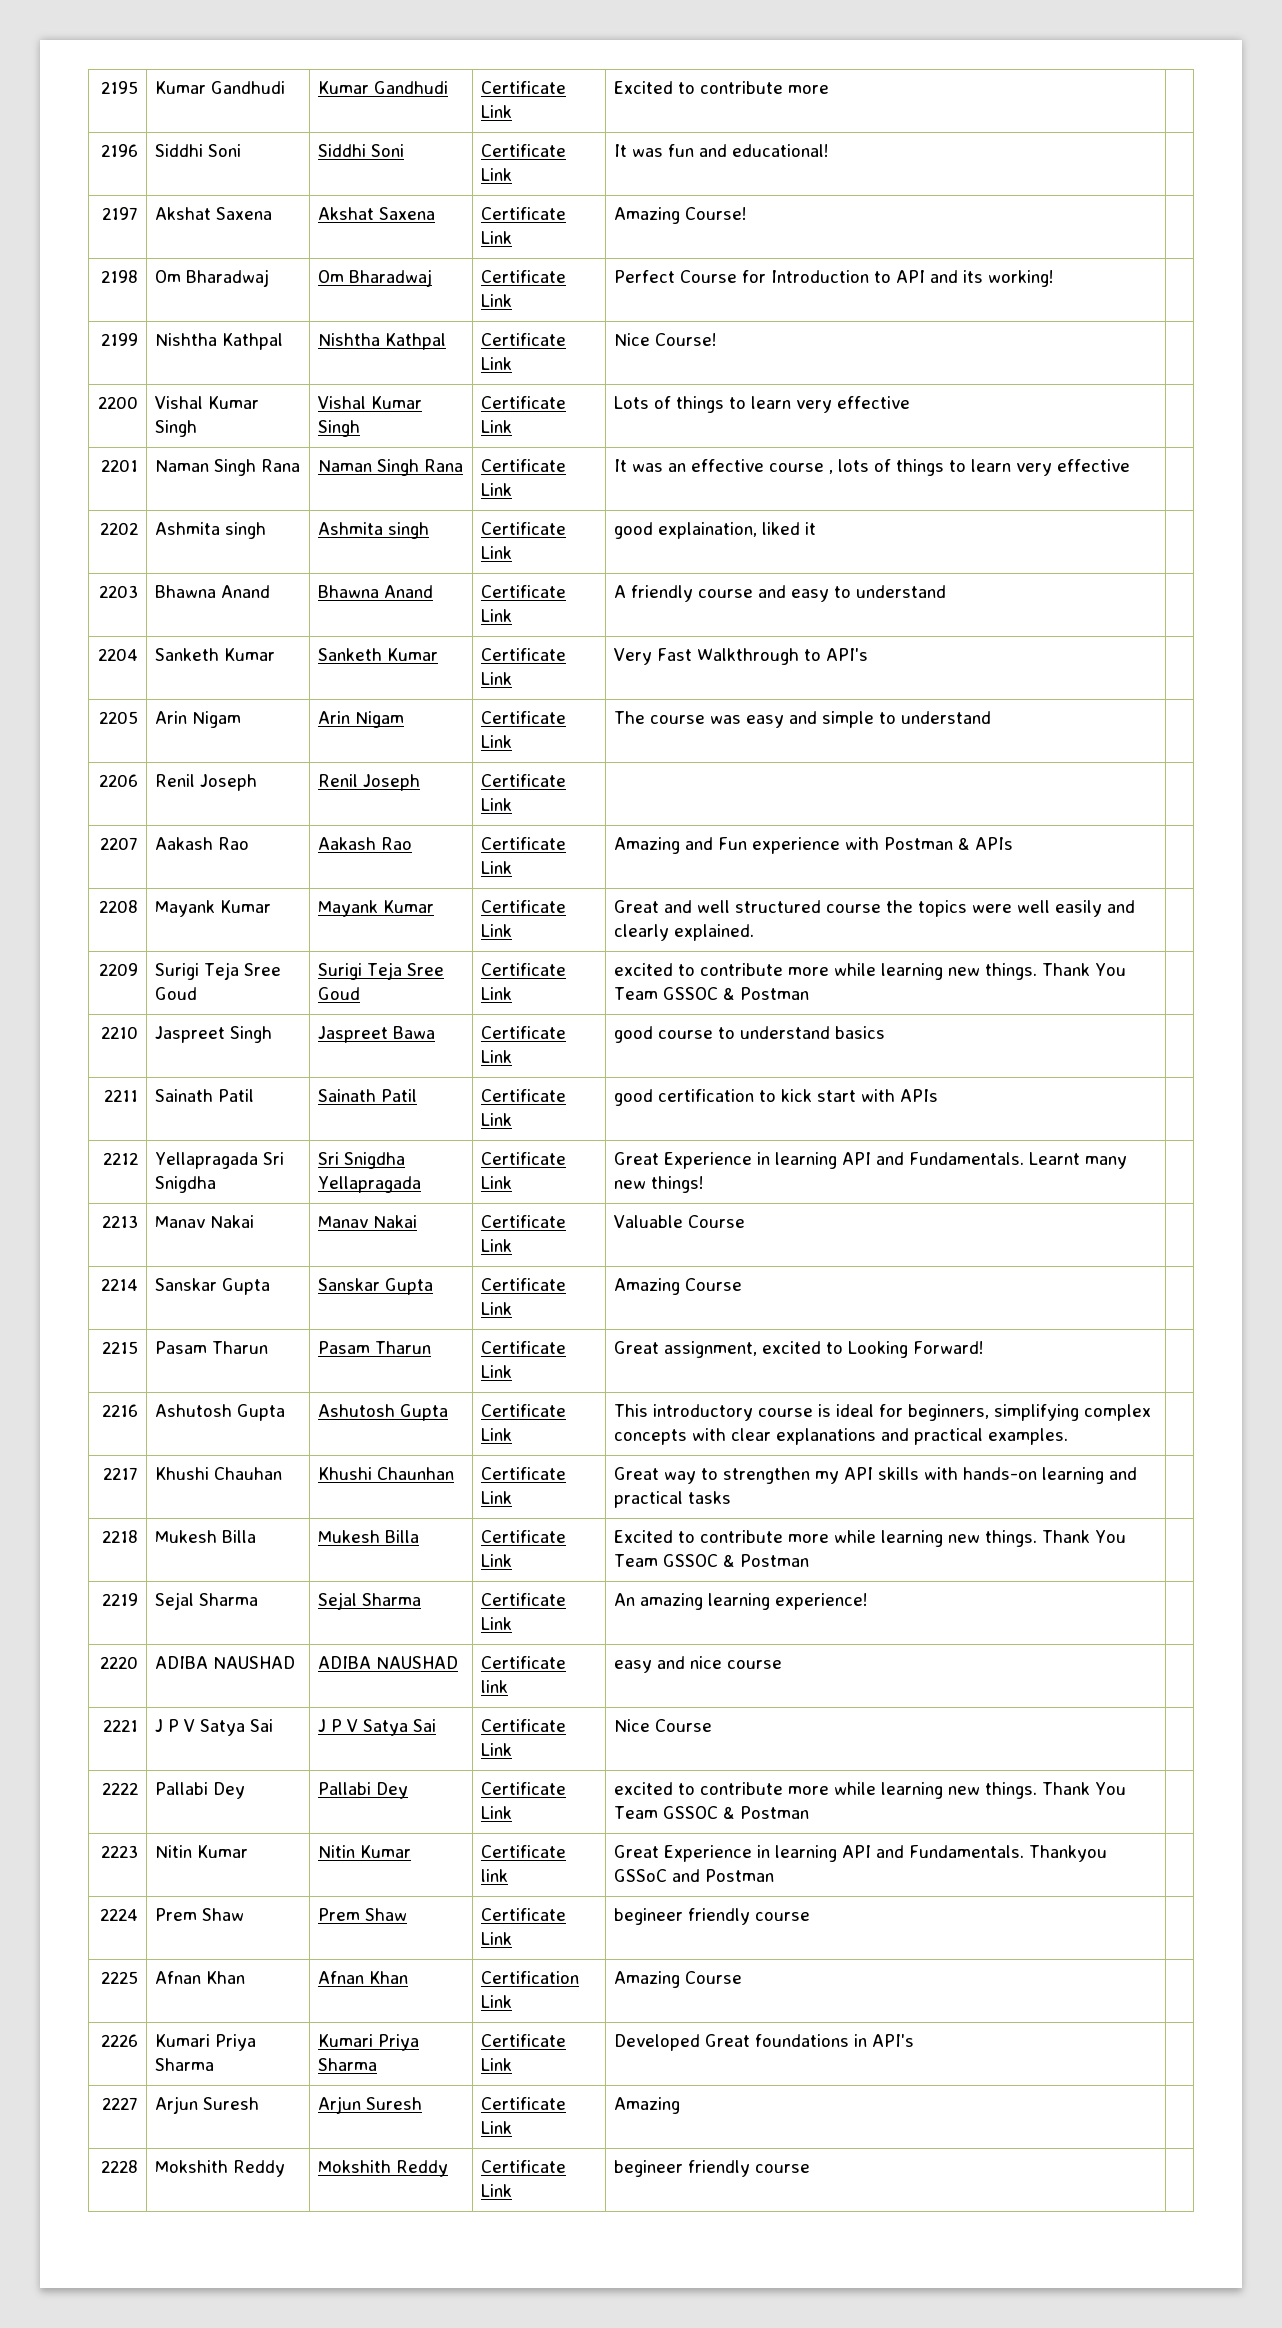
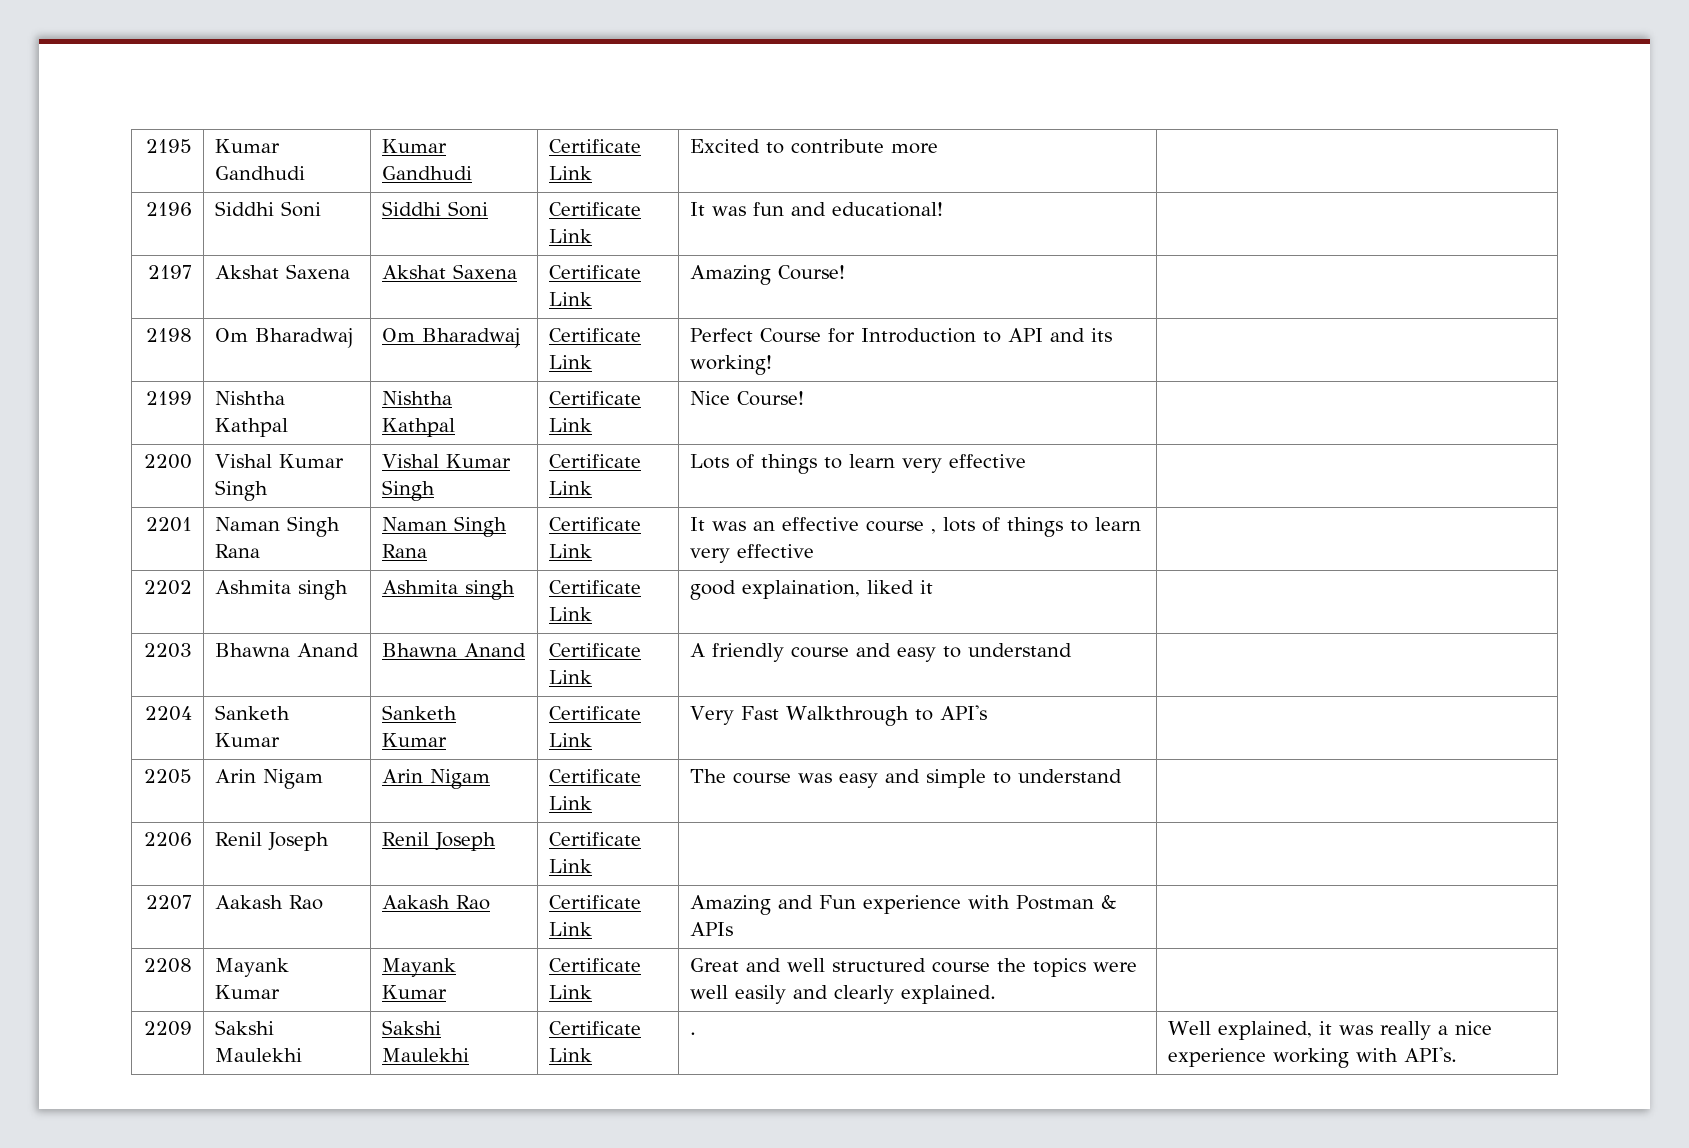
[154,962,281,980] [154,987,197,1000] [317,962,444,980] [317,987,360,1000] [480,963,566,976] [480,987,512,1000] [613,963,1126,980] [613,987,809,1000] [101,1026,139,1039] [154,1026,272,1043] [317,1026,435,1043] [480,1026,566,1039] [480,1050,512,1063] [613,1026,885,1043] [104,1089,139,1102] [154,1089,254,1102] [317,1089,417,1102] [480,1089,566,1102] [480,1113,512,1126] [613,1089,938,1106] [103,1152,139,1165] [154,1152,284,1169] [154,1176,216,1193] [317,1152,405,1169] [317,1176,421,1193] [480,1152,566,1165] [480,1176,512,1189] [613,1152,1127,1169] [613,1176,704,1193] [102,1215,139,1228] [154,1215,254,1228] [317,1215,417,1228] [480,1215,566,1228] [480,1239,512,1252] [613,1215,745,1228] [101,1278,139,1291] [154,1278,270,1295] [317,1278,433,1295] [480,1278,566,1291] [480,1302,512,1315] [613,1278,742,1295] [102,1341,139,1354] [154,1341,268,1354] [317,1341,431,1354] [480,1341,566,1354] [480,1365,512,1378] [613,1341,984,1358] [102,1404,139,1417] [154,1404,285,1421] [317,1404,448,1421] [480,1404,566,1417] [480,1428,512,1441] [613,1404,1151,1421] [613,1428,1068,1445] [103,1467,139,1480] [154,1467,282,1480] [317,1467,454,1480] [480,1467,566,1480] [480,1491,512,1504] [613,1467,1137,1484] [613,1491,731,1508] [102,1530,139,1543] [154,1530,256,1543] [317,1530,419,1543] [480,1530,566,1543] [480,1554,512,1567] [613,1530,1126,1547] [613,1554,809,1567] [102,1593,139,1606] [154,1592,258,1610] [317,1592,421,1610] [480,1593,566,1606] [480,1617,512,1630] [613,1593,868,1610] [100,1656,139,1669] [154,1656,295,1669] [317,1656,458,1669] [480,1656,566,1669] [480,1680,508,1693] [613,1656,782,1673] [103,1719,139,1732] [154,1719,273,1736] [317,1719,436,1736] [480,1719,566,1732] [480,1743,512,1756] [613,1719,712,1732] [102,1782,139,1795] [154,1782,245,1799] [317,1782,408,1799] [480,1782,566,1795] [480,1806,512,1819] [613,1782,1126,1799] [613,1806,809,1819] [101,1845,139,1858] [154,1845,248,1858] [317,1845,411,1858] [480,1845,566,1858] [480,1869,508,1882] [613,1845,1107,1862] [613,1869,774,1882] [100,1908,139,1921] [154,1908,244,1921] [317,1908,407,1921] [480,1908,566,1921] [480,1932,512,1945] [613,1908,810,1925] [101,1971,139,1984] [154,1971,245,1984] [317,1971,408,1984] [480,1971,579,1984] [480,1995,512,2008] [613,1971,742,1988] [101,2034,139,2047] [154,2034,256,2051] [154,2058,214,2071] [317,2034,419,2051] [317,2058,377,2071] [480,2034,566,2047] [480,2058,512,2071] [613,2034,914,2051] [102,2097,139,2110] [154,2096,259,2114] [317,2096,422,2114] [480,2097,566,2110] [480,2121,512,2134] [613,2097,680,2114] [101,2160,139,2173] [154,2160,285,2177] [317,2160,448,2177] [480,2160,566,2173] [480,2184,512,2197] [613,2160,810,2177] Surigi Teja Sree Goud | Surigi Teja Sree Goud | Certificate Link | excited to contribute more while learning new things. Thank You Team GSSOC & Postman | // 2210 | Jaspreet Singh | Jaspreet Bawa | Certificate Link | good course to understand basics | // 2211 | Sainath Patil | Sainath Patil | Certificate Link | good certification to kick start with APIs | // 2212 | Yellapragada Sri Snigdha | Sri Snigdha Yellapragada | Certificate Link | Great Experience in learning API and Fundamentals. Learnt many new things! | // 2213 | Manav Nakai | Manav Nakai | Certificate Link | Valuable Course | // 2214 | Sanskar Gupta | Sanskar Gupta | Certificate Link | Amazing Course | // 2215 | Pasam Tharun | Pasam Tharun | Certificate Link | Great assignment, excited to Looking Forward! | // 2216 | Ashutosh Gupta | Ashutosh Gupta | Certificate Link | This introductory course is ideal for beginners, simplifying complex concepts with clear explanations and practical examples. | // 2217 | Khushi Chauhan | Khushi Chaunhan | Certificate Link | Great way to strengthen my API skills with hands-on learning and practical tasks | // 2218 | Mukesh Billa | Mukesh Billa | Certificate Link | Excited to contribute more while learning new things. Thank You Team GSSOC & Postman | // 2219 | Sejal Sharma | Sejal Sharma | Certificate Link | An amazing learning experience! | // 2220 | ADIBA NAUSHAD | ADIBA NAUSHAD | Certificate link | easy and nice course | // 2221 | J P V Satya Sai | J P V Satya Sai | Certificate Link | Nice Course | // 2222 | Pallabi Dey | Pallabi Dey | Certificate Link | excited to contribute more while learning new things. Thank You Team GSSOC & Postman | // 2223 | Nitin Kumar | Nitin Kumar | Certificate link | Great Experience in learning API and Fundamentals. Thankyou GSSoC and Postman | // 2224 | Prem Shaw | Prem Shaw | Certificate Link | begineer friendly course | // 2225 | Afnan Khan | Afnan Khan | Certification Link | Amazing Course | // 2226 | Kumari Priya Sharma | Kumari Priya Sharma | Certificate Link | Developed Great foundations in API's | // 2227 | Arjun Suresh | Arjun Suresh | Certificate Link | Amazing | // 2228 | Mokshith Reddy | Mokshith Reddy | Certificate Link | begineer friendly course | -> [214,1020,274,1035] [214,1048,302,1062] [381,1020,441,1035] [381,1048,469,1062] [548,1021,641,1035] [548,1048,592,1062] [689,1032,696,1035] [1167,1021,1492,1040] [1167,1047,1457,1068] Sakshi Maulekhi | Sakshi Maulekhi | Certificate Link | . | Well explained, it was really a nice experience working with API's.

